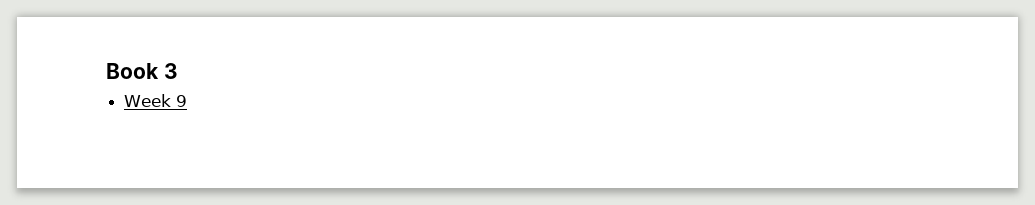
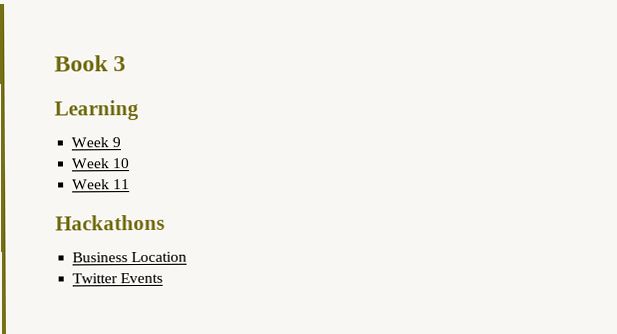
(178, 71) none -> [54,100,139,121] // Learning
(188, 101) none -> [71,158,131,169] [72,179,131,190] [55,214,165,231] [72,251,188,263] [72,272,164,284] // Week 10 // Week 11 // Hackathons // Business Location // Twitter Events

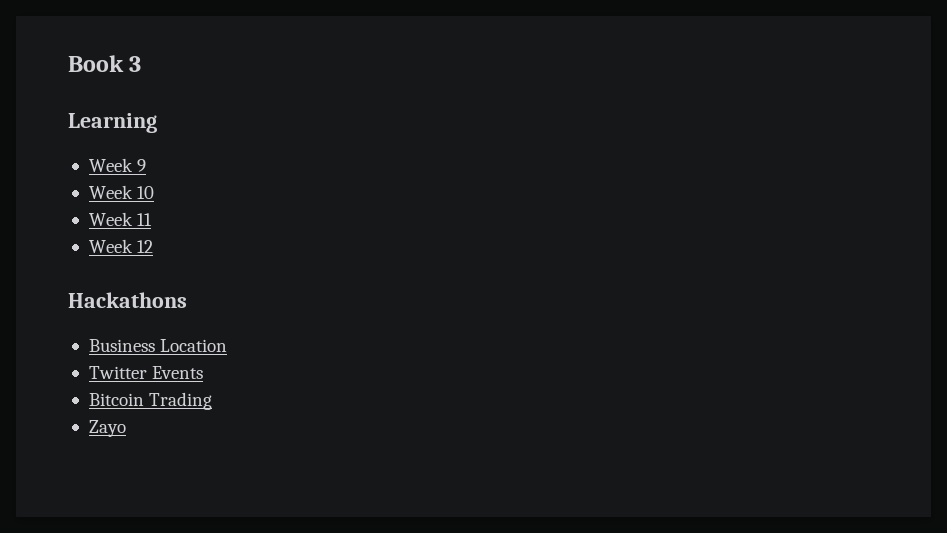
(131, 184) none -> [88,239,154,253] // Week 12
(164, 278) none -> [88,392,213,410] [88,420,126,437] // Bitcoin Trading // Zayo

